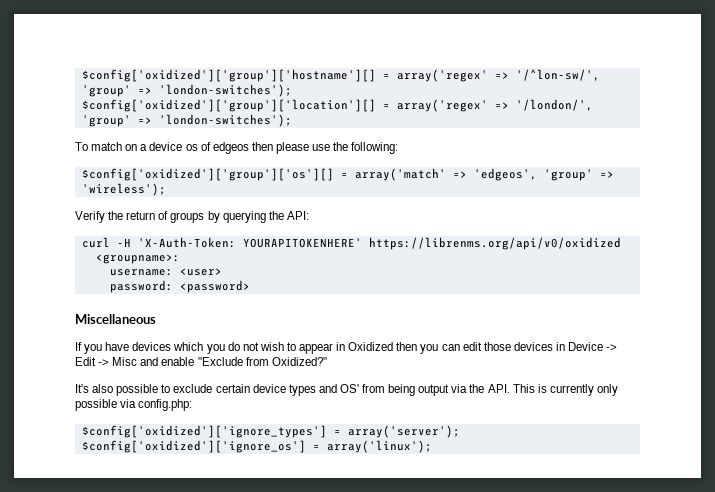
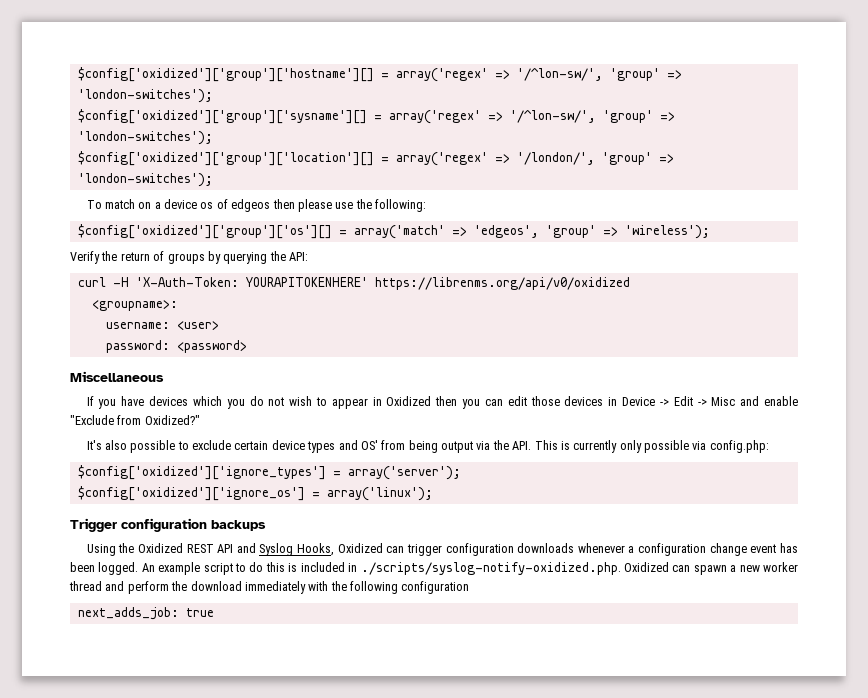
(292, 90) none -> [77,109,675,124] [77,131,213,145] // $config['oxidized']['group']['sysname'][] = array('regex' => '/^lon-sw/', 'group' => 'london-switches');
(432, 446) none -> [70,518,266,532] [86,543,798,556] [70,562,798,575] [69,581,470,594] [77,607,214,620] // Trigger configuration backups // Using the Oxidized REST API and Syslog Hooks, Oxidized can trigger configuration downloads whenever a configuration change event has been logged. An example script to do this is included in ./scripts/syslog-notify-oxidized.php. Oxidized can spawn a new worker thread and perform the download immediately with the following configuration // next_adds_job: true

